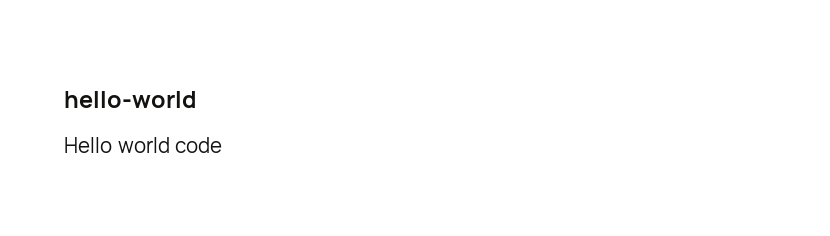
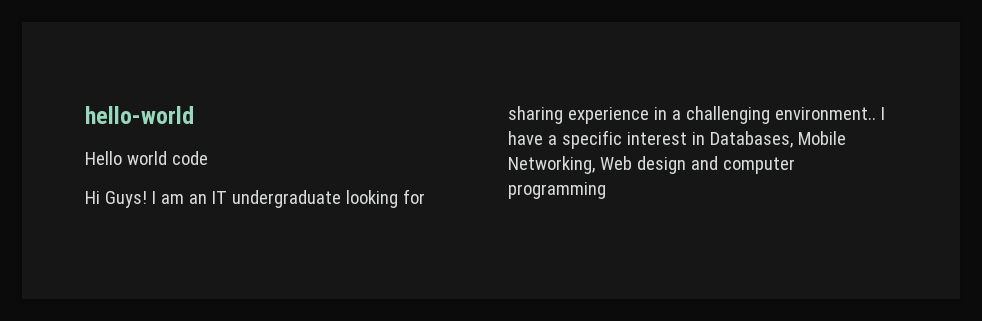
(223, 145) none -> [85,189,425,208] [508,106,885,124] [508,130,846,149] [508,156,795,174] [508,182,606,199] // Hi Guys! I am an IT undergraduate looking for sharing experience in a challenging environment.. I have a specific interest in Databases, Mobile Networking, Web design and computer programming

